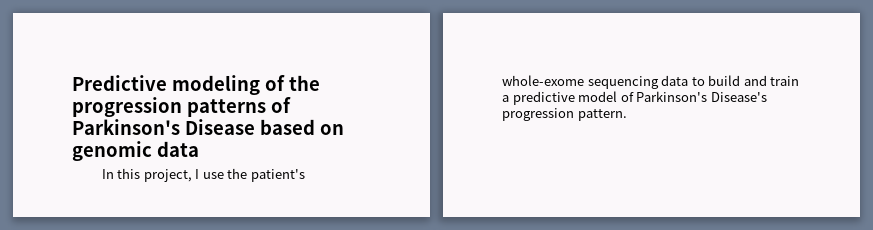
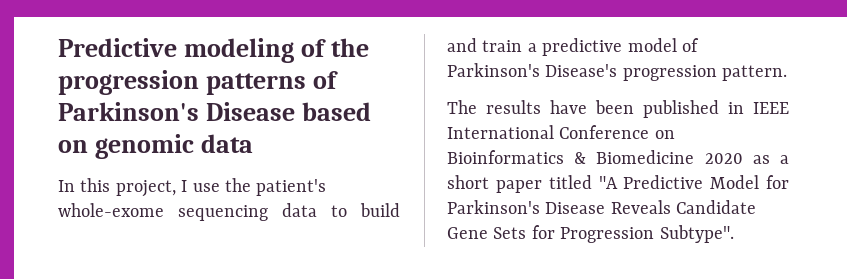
(627, 115) none -> [447,100,789,118] [447,125,675,139] [447,150,789,164] [447,175,789,193] [447,200,757,214] [447,225,734,243] // The results have been published in IEEE International Conference on Bioinformatics & Biomedicine 2020 as a short paper titled "A Predictive Model for Parkinson's Disease Reveals Candidate Gene Sets for Progression Subtype".

